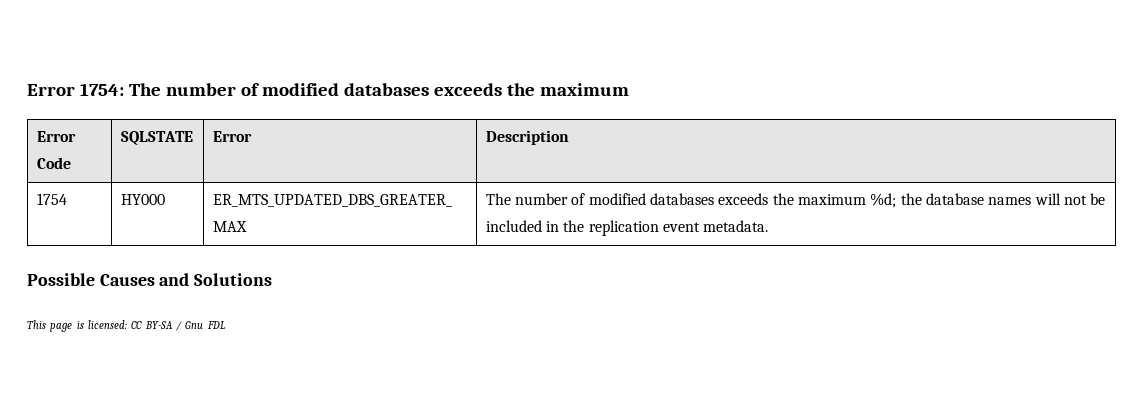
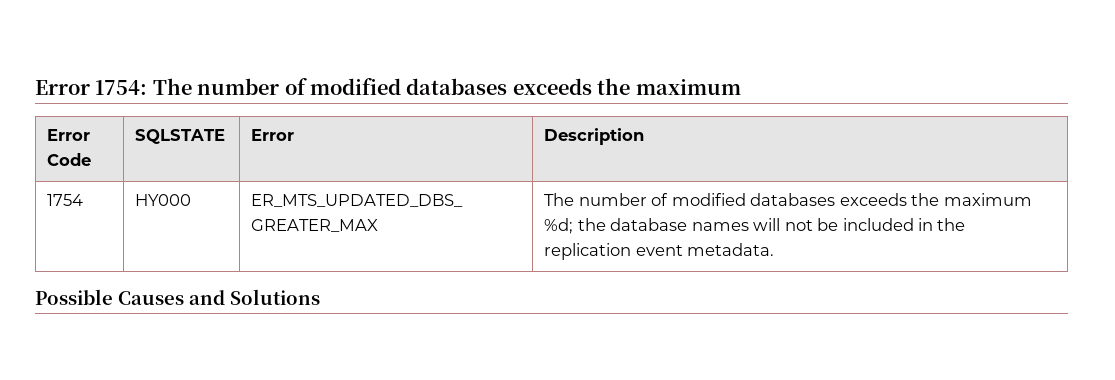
[27,320,225,332] // This page is licensed: CC BY-SA / Gnu FDL -> (320, 297) none

